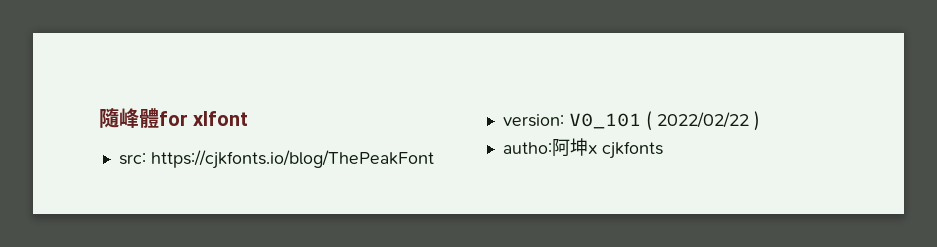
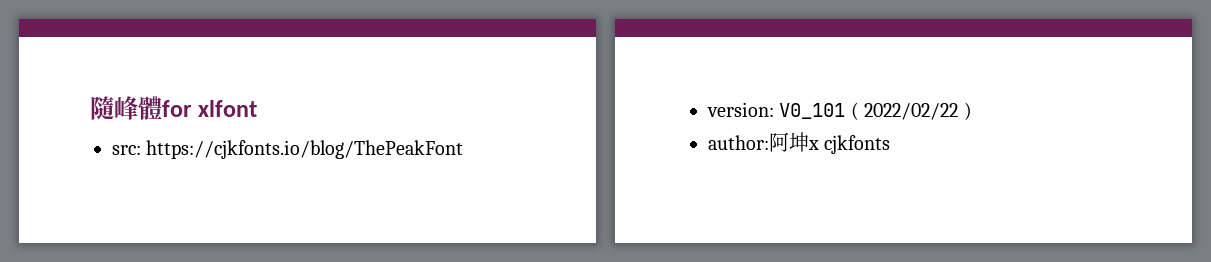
[502,142,552,154] autho: -> [708,135,769,150] author:

